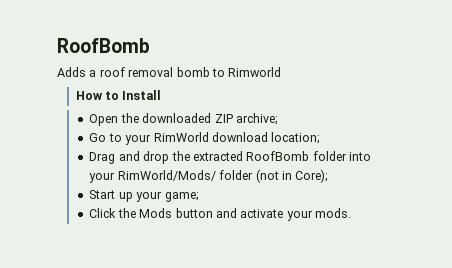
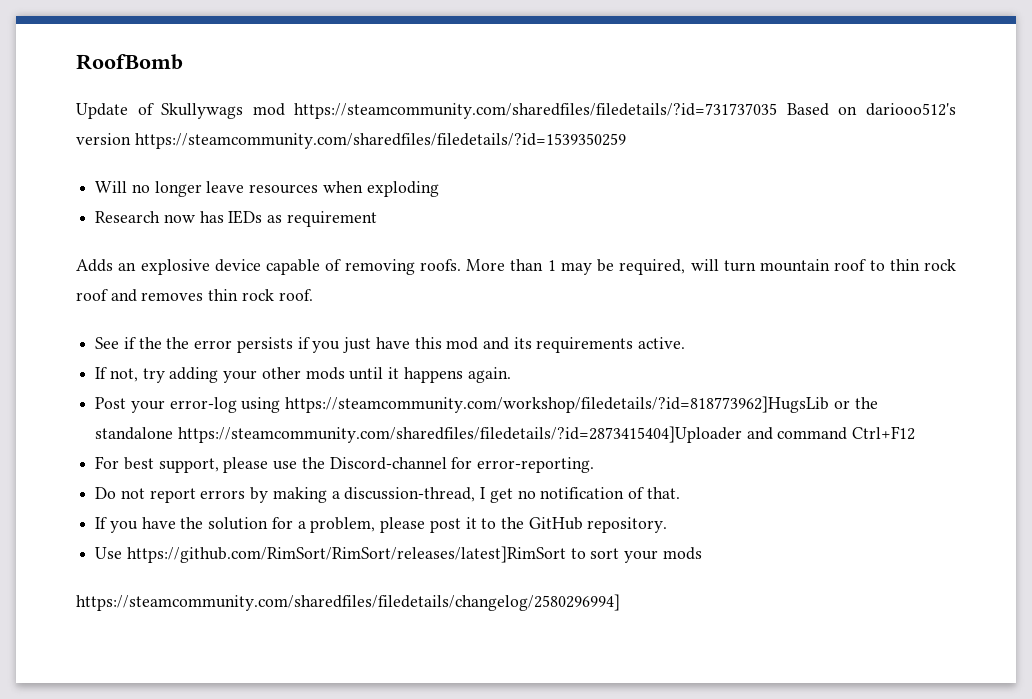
[57,67,282,77] [75,90,162,100] [89,113,278,126] [89,132,321,145] [89,151,371,164] [89,169,329,183] [89,190,199,202] [89,208,351,221] Adds a roof removal bomb to Rimworld // How to Install // Open the downloaded ZIP archive; // Go to your RimWorld download location; // Drag and drop the extracted RoofBomb folder into your RimWorld/Mods/ folder (not in Core); // Start up your game; // Click the Mods button and activate your mods. -> [76,103,956,119] [76,133,626,149] [95,181,439,197] [95,210,377,227] [76,259,956,275] [76,289,313,302] [95,337,686,353] [95,367,511,383] [95,396,878,413] [95,426,916,443] [95,456,595,473] [95,487,680,503] [95,517,668,533] [95,546,702,563] [76,594,620,611] Update of Skullywags mod https://steamcommunity.com/sharedfiles/filedetails/?id=731737035 Based on dariooo512's version https://steamcommunity.com/sharedfiles/filedetails/?id=1539350259 // Will no longer leave resources when exploding // Research now has IEDs as requirement // Adds an explosive device capable of removing roofs. More than 1 may be required, will turn mountain roof to thin rock roof and removes thin rock roof. // See if the the error persists if you just have this mod and its requirements active. // If not, try adding your other mods until it happens again. // Post your error-log using https://steamcommunity.com/workshop/filedetails/?id=818773962]HugsLib or the standalone https://steamcommunity.com/sharedfiles/filedetails/?id=2873415404]Uploader and command Ctrl+F12 // For best support, please use the Discord-channel for error-reporting. // Do not report errors by making a discussion-thread, I get no notification of that. // If you have the solution for a problem, please post it to the GitHub repository. // Use https://github.com/RimSort/RimSort/releases/latest]RimSort to sort your mods // https://steamcommunity.com/sharedfiles/filedetails/changelog/2580296994]

